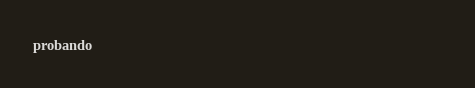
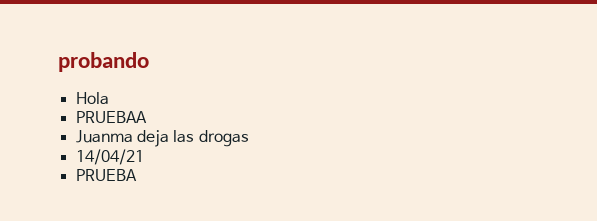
(92, 46) none -> [75,92,109,105] [75,111,147,123] [75,130,249,147] [75,149,144,165] [75,169,137,181] // Hola // PRUEBAA // Juanma deja las drogas // 14/04/21 // PRUEBA

